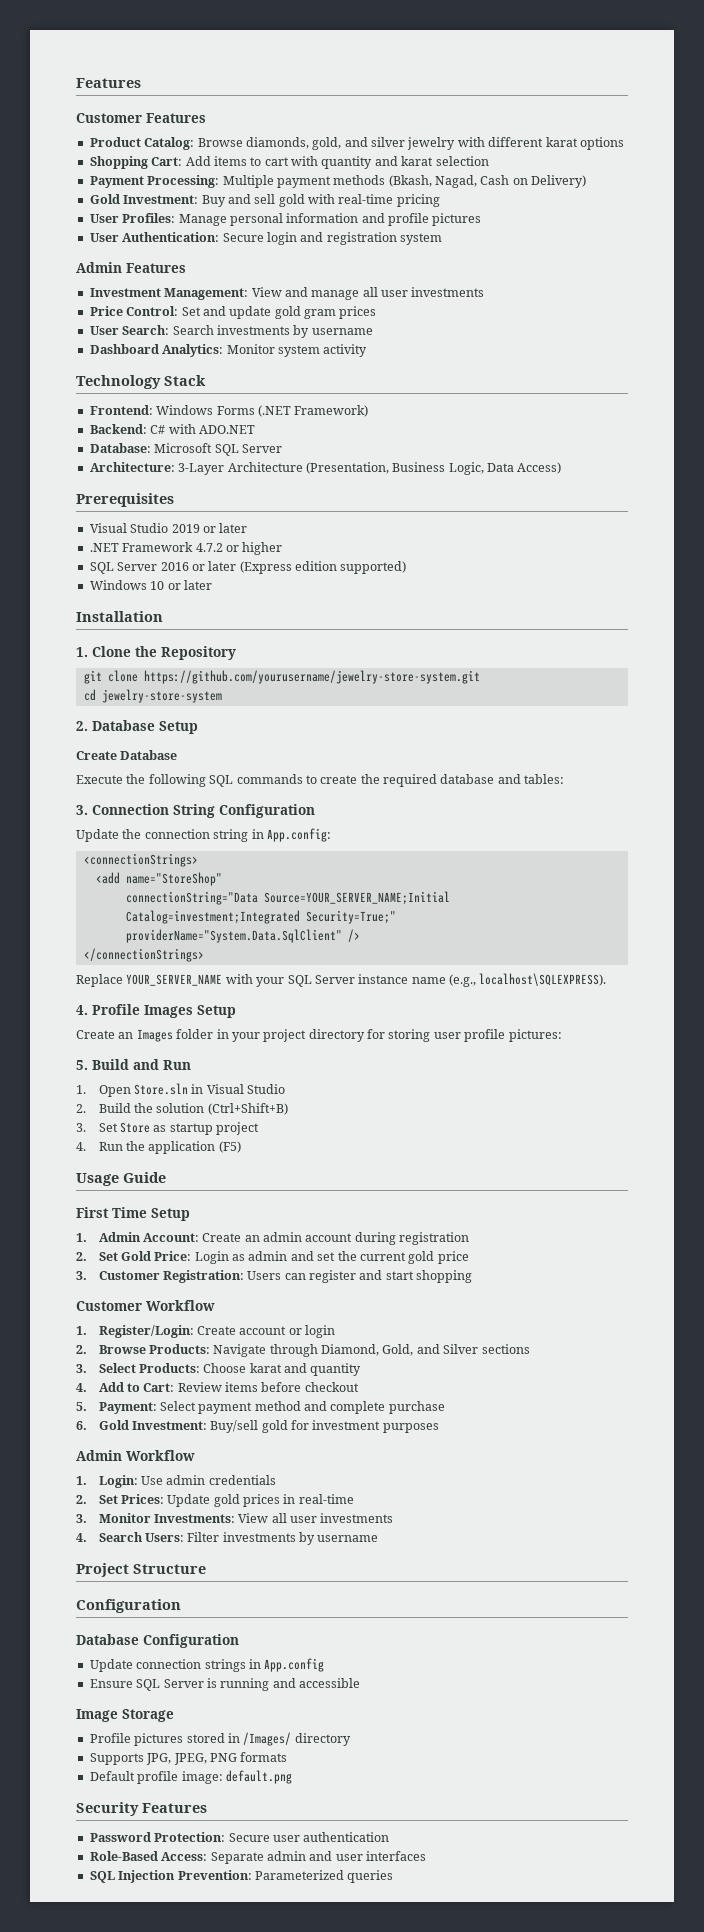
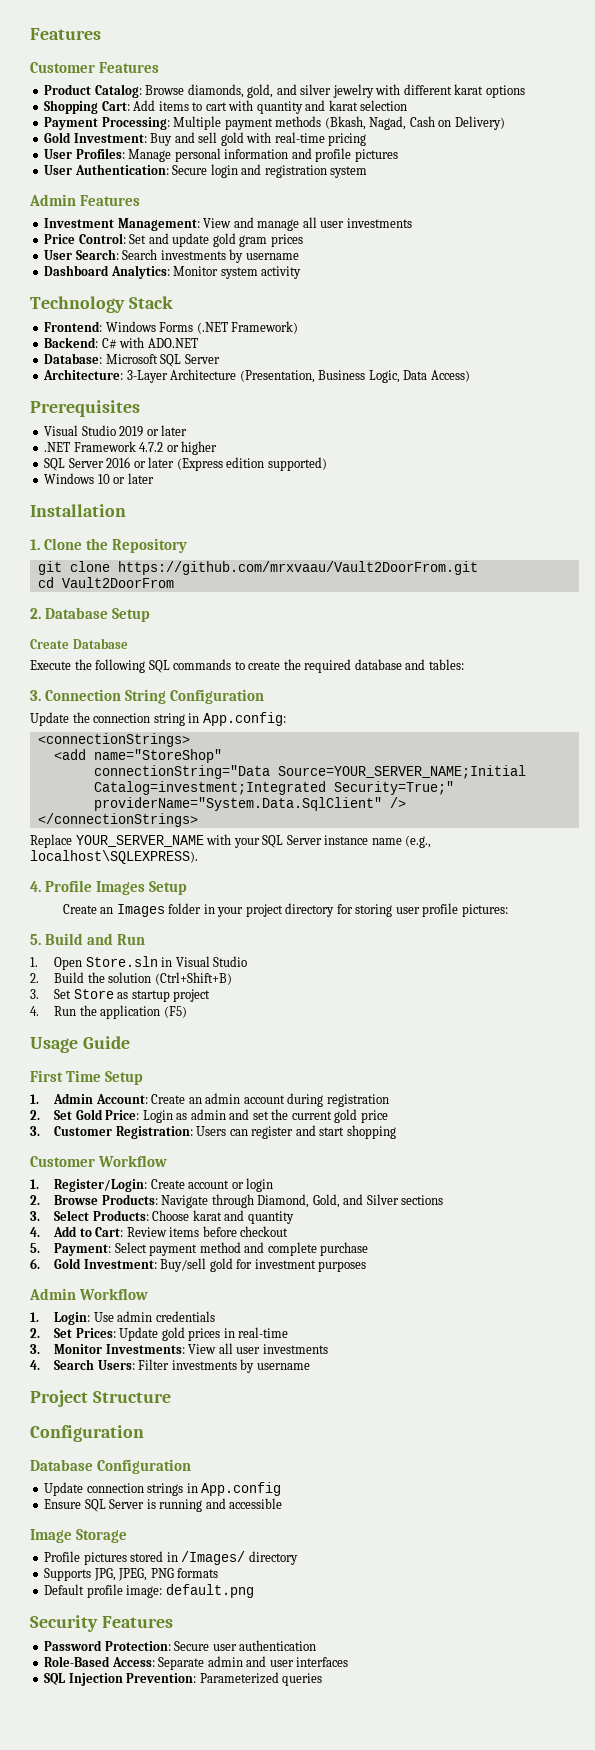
[143,670,480,684] https://github.com/yourusername/jewelry-store-system.git -> [117,561,478,575] https://github.com/mrxvaau/Vault2DoorFrom.git
[101,689,222,703] jewelry-store-system -> [61,577,174,588] Vault2DoorFrom

